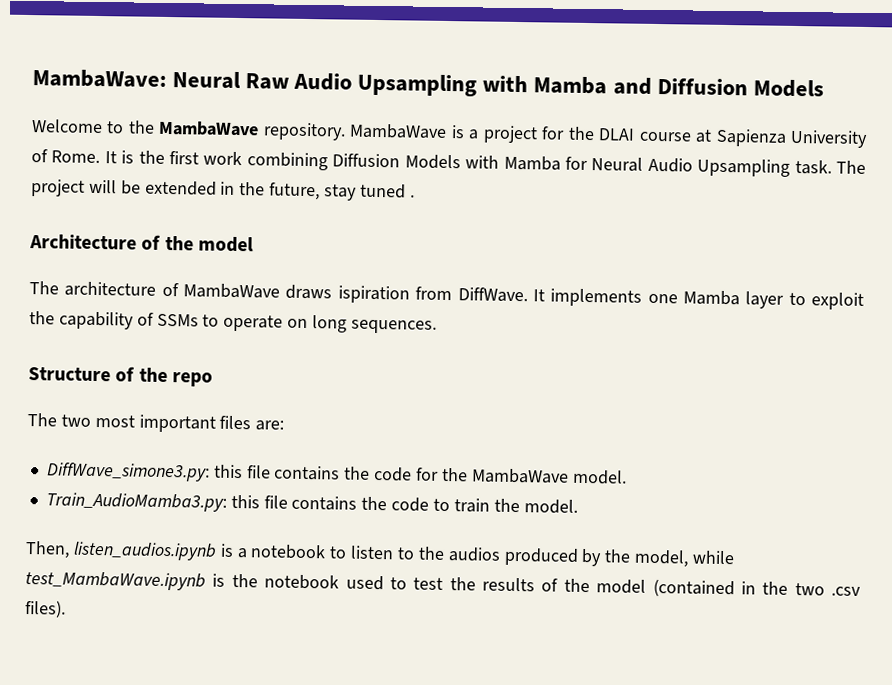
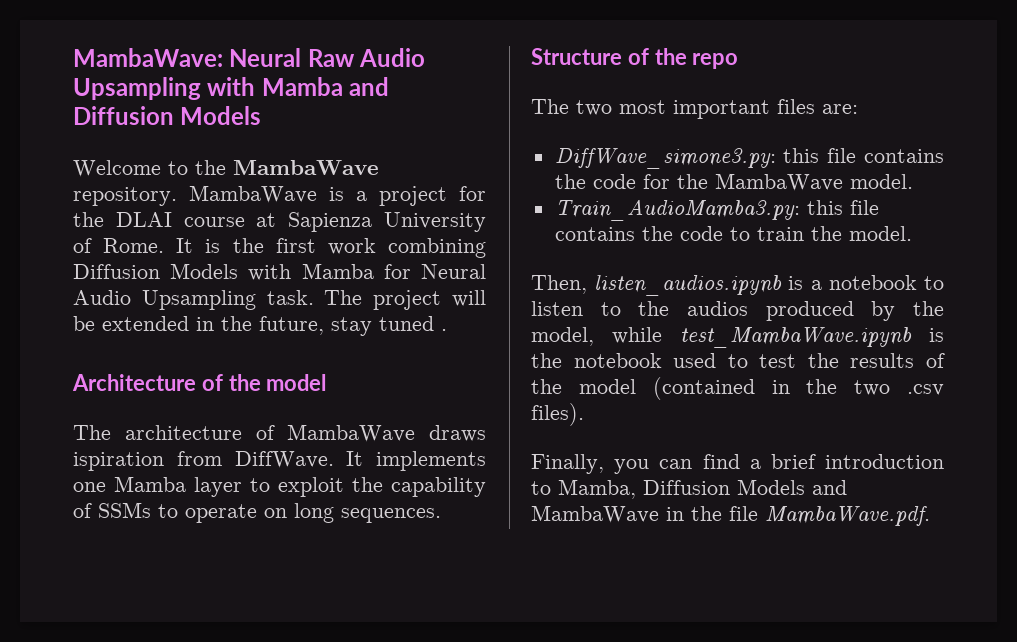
(66, 609) none -> [531,454,944,474] [531,479,847,499] [531,505,930,526] // Finally, you can find a brief introduction to Mamba, Diffusion Models and MambaWave in the file MambaWave.pdf.

